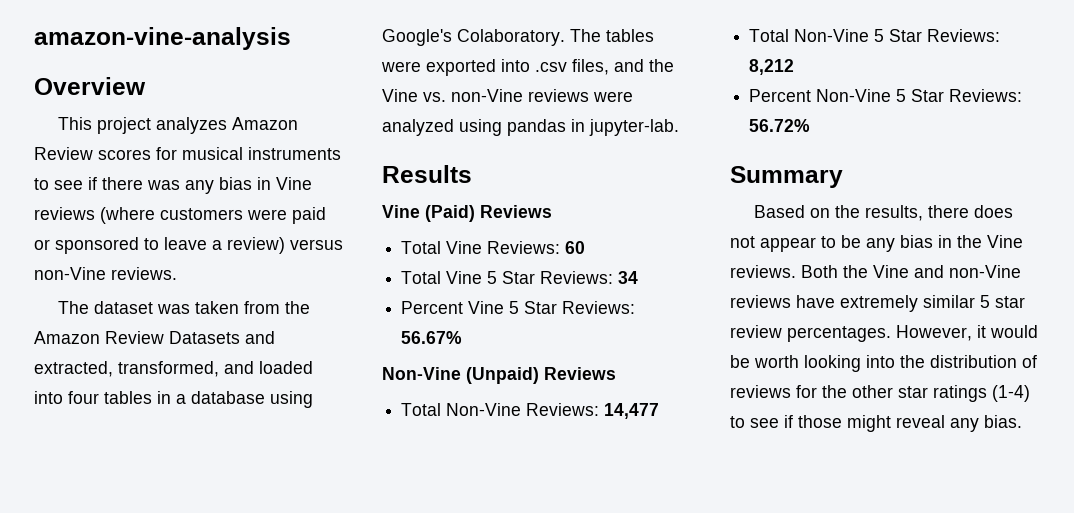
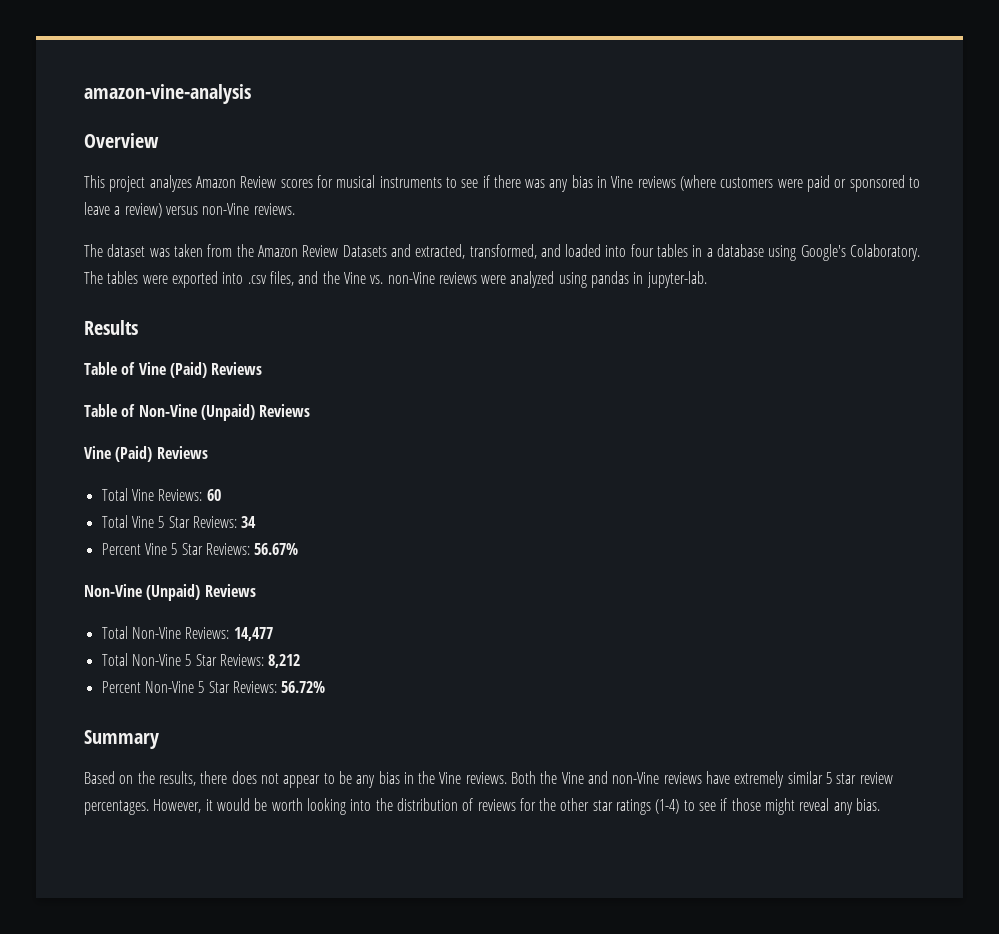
(472, 174) none -> [84,362,263,378] [84,404,311,421] // Table of Vine (Paid) Reviews // Table of Non-Vine (Unpaid) Reviews

